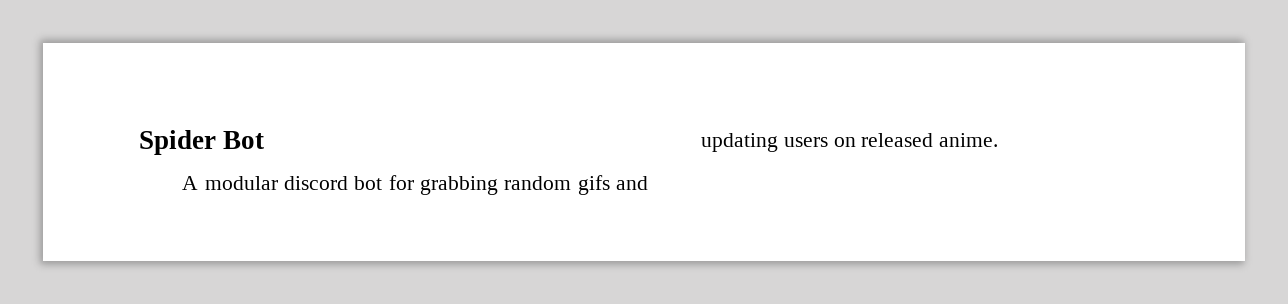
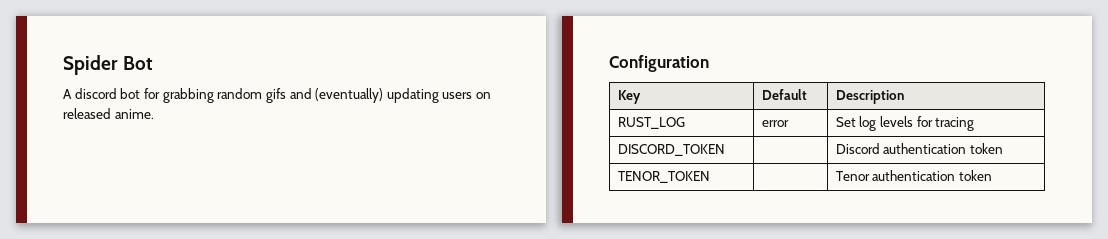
[204,176,278,190] modular -> (72, 94) none
(648, 183) none -> [315,88,384,103] (eventually)
(999, 140) none -> [609,55,709,72] [617,90,641,104] [761,89,807,100] [835,90,904,104] [617,117,685,129] [761,120,789,127] [835,116,975,131] [617,144,725,156] [835,143,1004,154] [617,171,710,183] [835,170,993,181] // Configuration // Key | Default | Description // RUST_LOG | error | Set log levels for tracing // DISCORD_TOKEN | | Discord authentication token // TENOR_TOKEN | | Tenor authentication token

